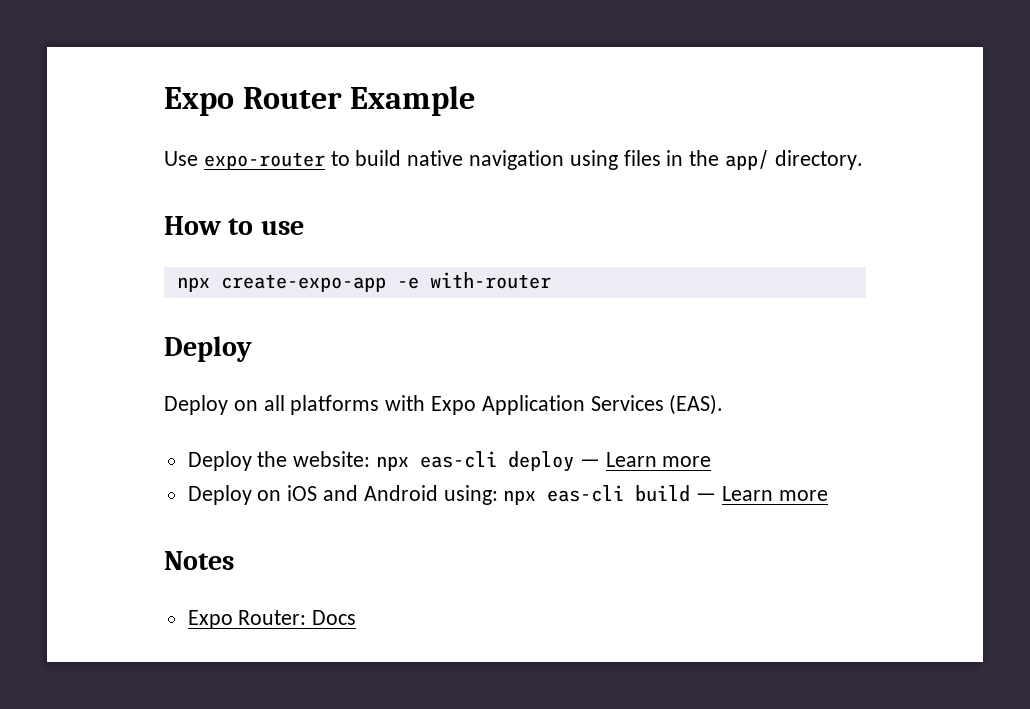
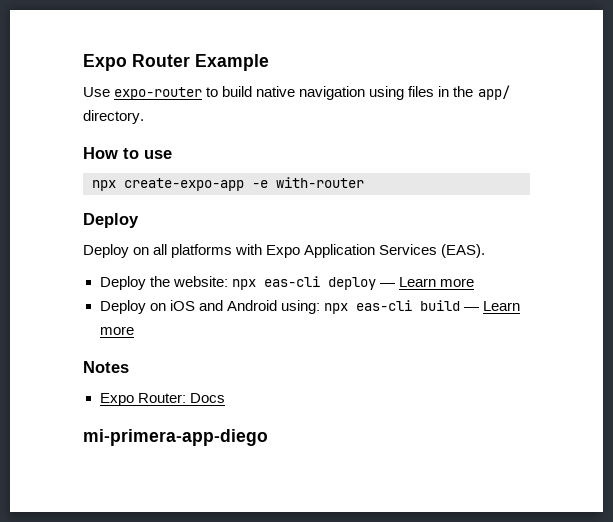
(357, 617) none -> [83,429,268,446] // mi-primera-app-diego

